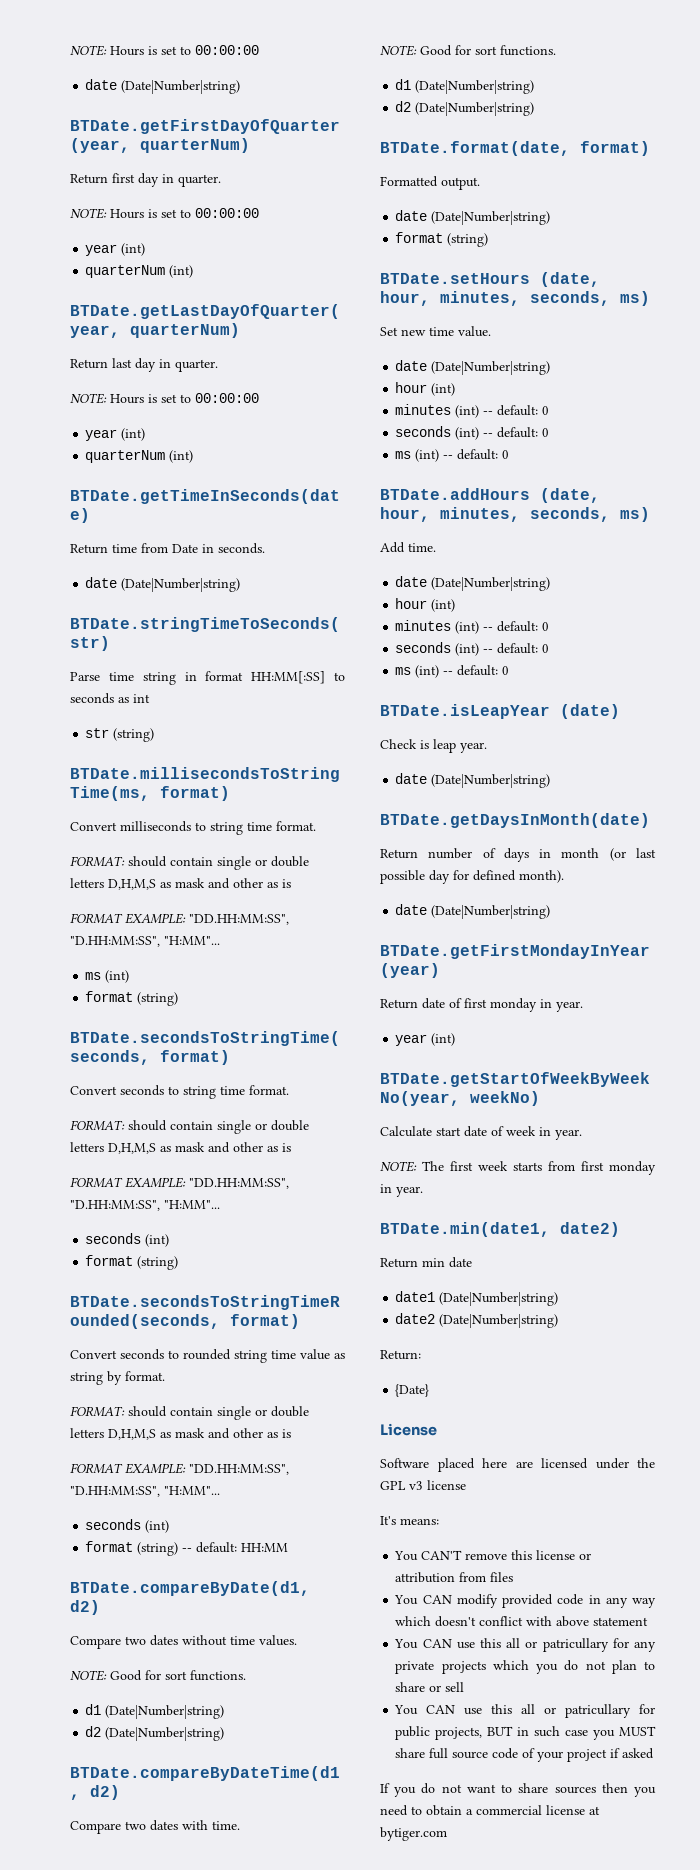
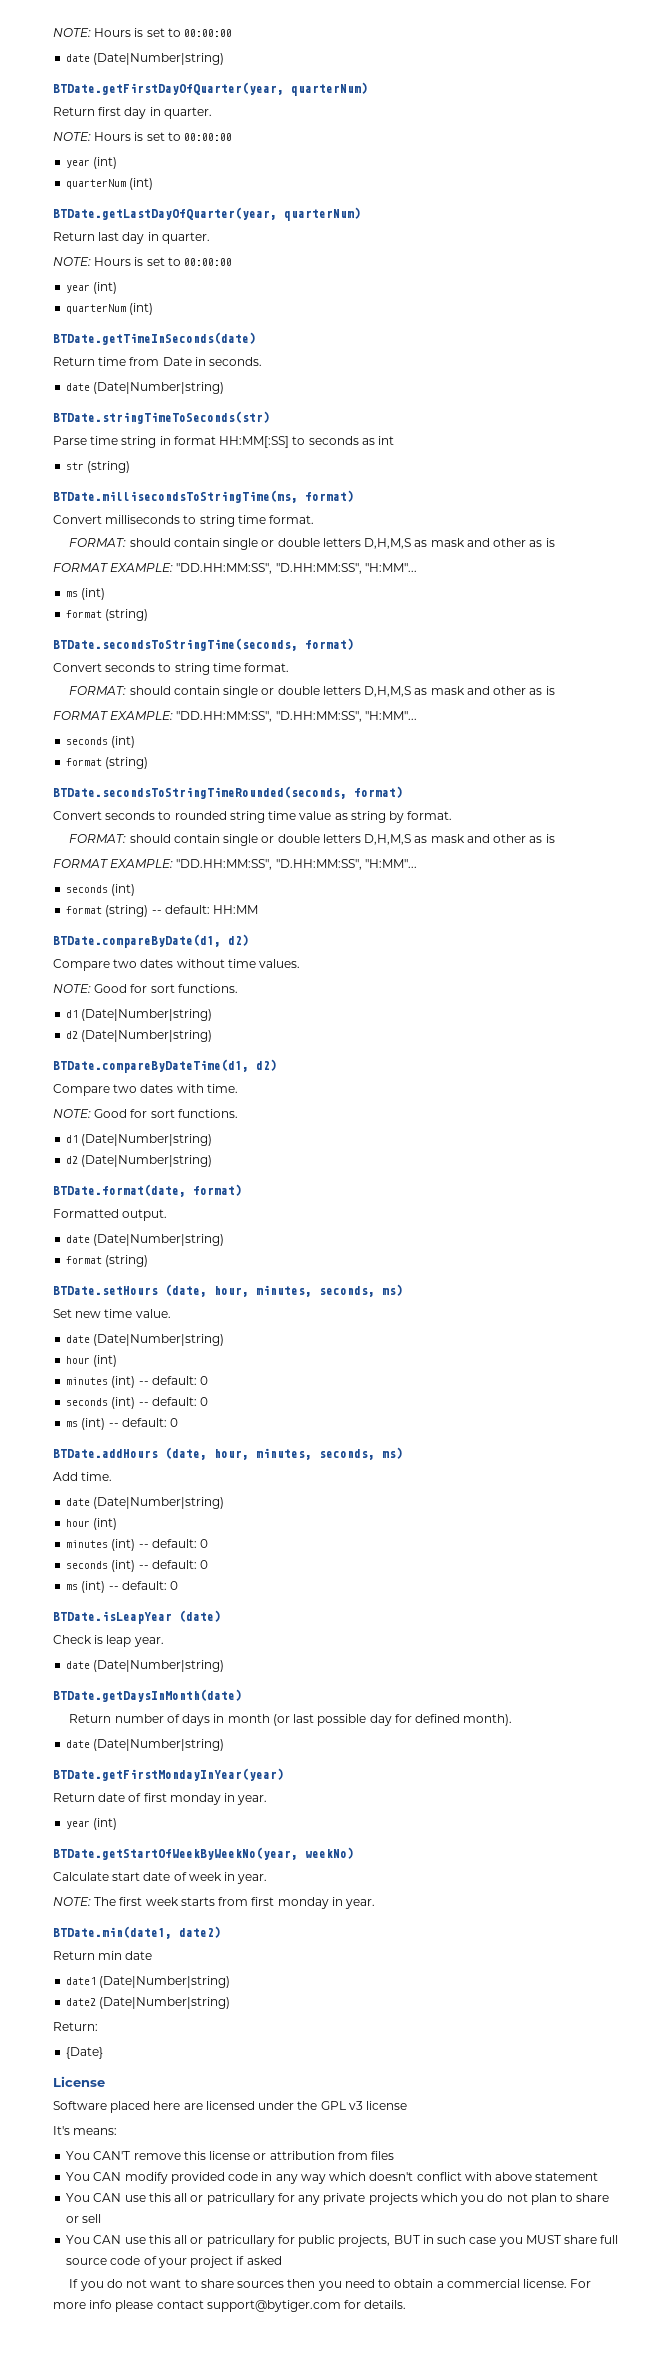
[546,1805,600,1815] [380,1827,447,1841] license at bytiger.com -> [522,2279,592,2288] [53,2300,407,2312] license. For more info please contact support@bytiger.com for details.

